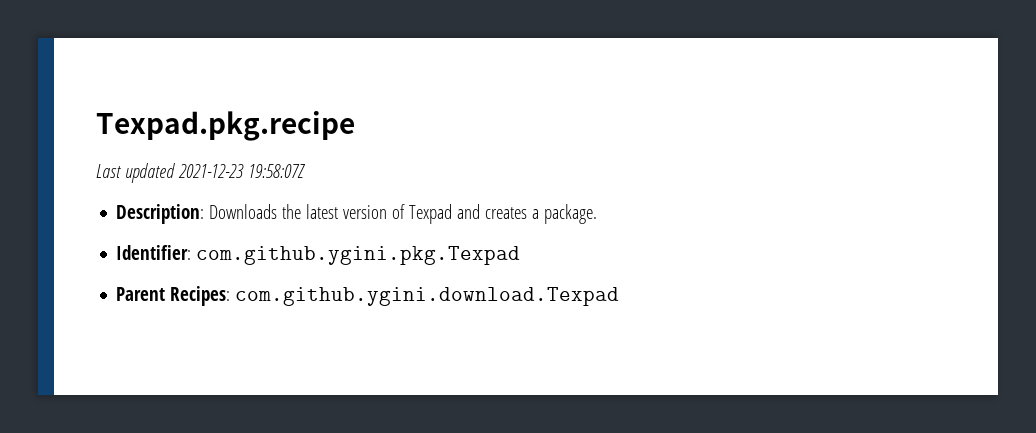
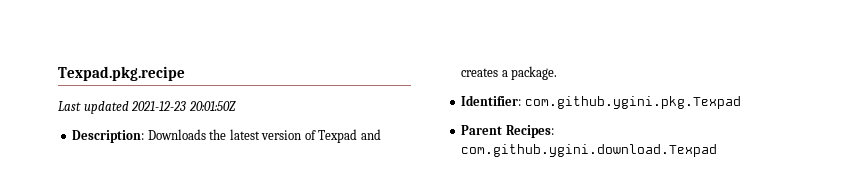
[247,164,306,178] 19:58:07Z -> [188,101,236,111] 20:01:50Z

